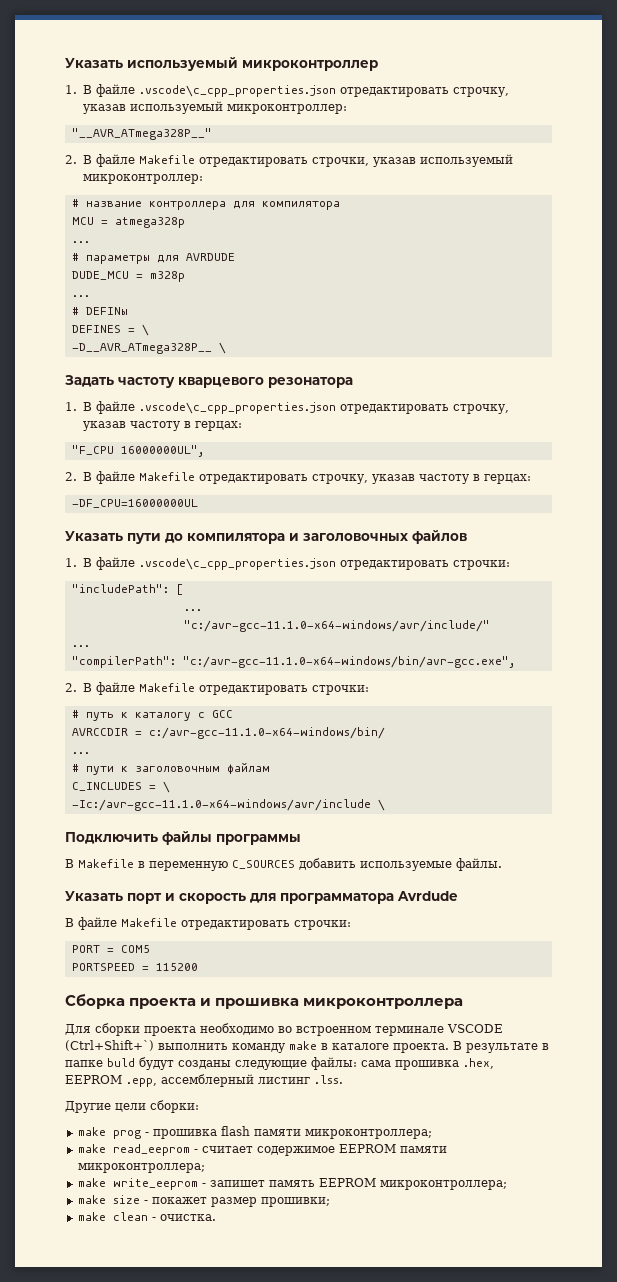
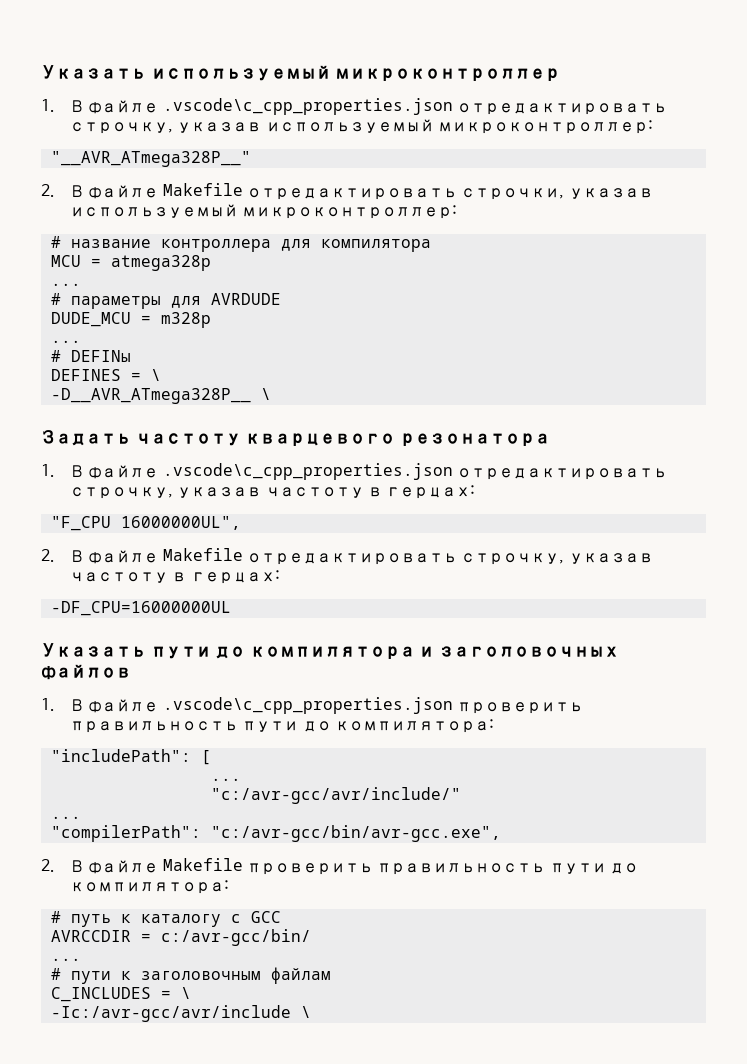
[339,560,510,570] отредактировать строчки: -> [456,702,583,714] [69,719,494,733] проверить правильность пути до компилятора:
[183,620,490,632] "c:/avr-gcc-11.1.0-x64-windows/avr/include/" -> [210,787,461,804] "c:/avr-gcc/avr/include/"
[182,656,515,668] [65,682,369,695] "c:/avr-gcc-11.1.0-x64-windows/bin/avr-gcc.exe", // 2. В файле Makefile отредактировать строчки: -> [210,825,501,842] [41,858,638,875] [69,880,229,894] "c:/avr-gcc/bin/avr-gcc.exe", // 2. В файле Makefile проверить правильность пути до компилятора:
[148,727,385,739] c:/avr-gcc-11.1.0-x64-windows/bin/ -> [160,929,311,946] c:/avr-gcc/bin/
[71,799,385,811] [65,831,301,845] [65,858,502,871] [65,891,458,904] [65,917,351,930] [71,945,150,953] [71,963,198,971] [65,994,464,1009] [65,1023,503,1036] [65,1040,549,1053] [65,1057,494,1070] [65,1074,343,1087] [65,1100,199,1113] [77,1126,432,1139] [77,1144,447,1156] [77,1163,205,1173] [77,1178,507,1190] [77,1195,330,1207] [77,1212,216,1221] -Ic:/avr-gcc-11.1.0-x64-windows/avr/include \ // Подключить файлы программы // В Makefile в переменную C_SOURCES добавить используемые файлы. // Указать порт и скорость для программатора Avrdude // В файле Makefile отредактировать строчки: // PORT = COM5 // PORTSPEED = 115200 // Сборка проекта и прошивка микроконтроллера // Для сборки проекта необходимо во встроенном терминале VSCODE (Ctrl+Shift+`) выполнить команду make в каталоге проекта. В результате в папке buld будут созданы следующие файлы: сама прошивка .hex, EEPROM .epp, ассемблерный листинг .lss. // Другие цели сборки: // make prog - прошивка flash памяти микроконтроллера; // make read_eeprom - считает содержимое EEPROM памяти микроконтроллера; // make write_eeprom - запишет память EEPROM микроконтроллера; // make size - покажет размер прошивки; // make clean - очистка. -> [50,1005,311,1022] -Ic:/avr-gcc/avr/include \

